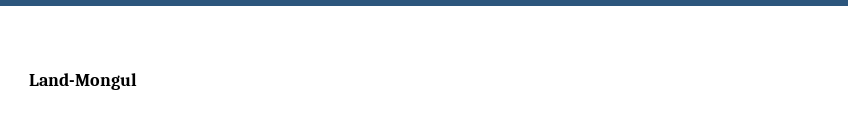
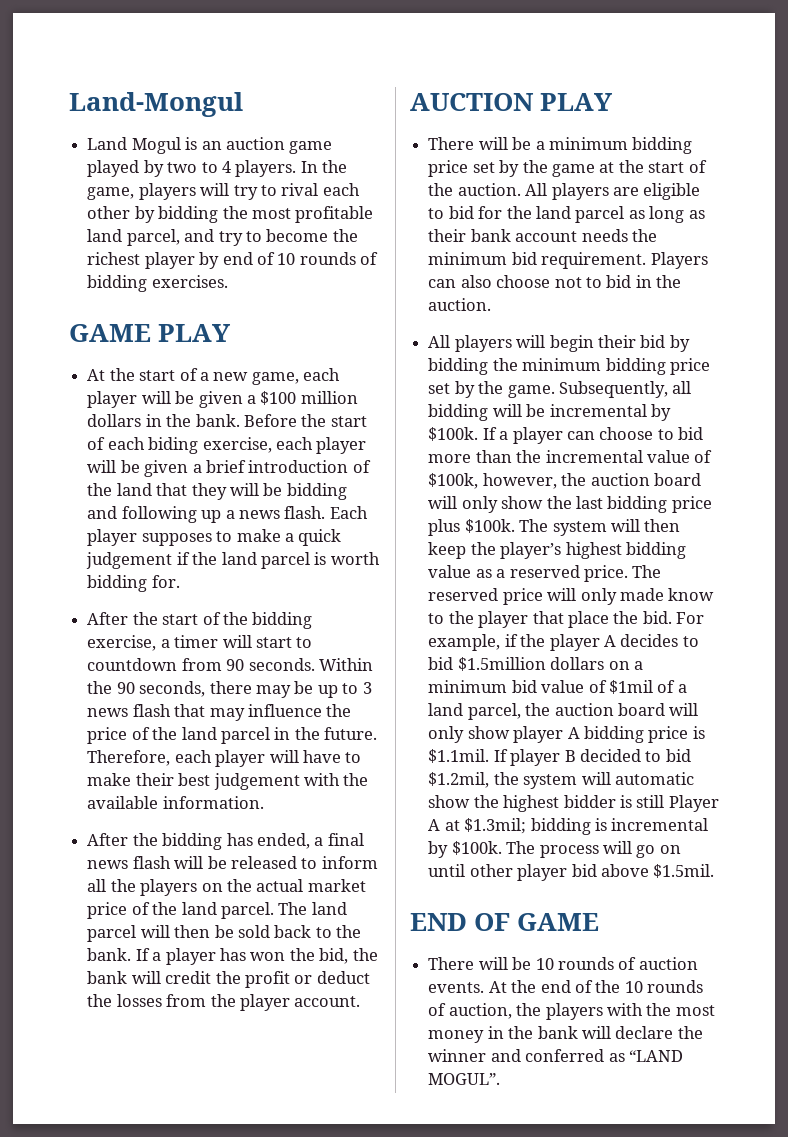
(137, 81) none -> [87,137,333,154] [87,160,348,177] [87,183,360,200] [87,206,374,223] [87,229,358,246] [87,252,379,269] [87,275,228,292] [69,324,232,342] [87,368,341,385] [87,391,358,408] [87,414,367,427] [87,437,367,454] [87,460,371,477] [87,483,347,500] [87,506,368,523] [87,529,342,546] [86,552,380,569] [87,575,180,592] [87,612,313,629] [87,635,313,651] [87,658,373,671] [87,681,372,698] [87,704,352,721] [87,727,378,744] [87,750,362,767] [87,773,369,790] [87,796,264,809] [87,833,364,850] [87,856,378,869] [87,879,366,896] [87,902,347,919] [87,925,362,942] [87,948,378,965] [87,971,370,988] [87,994,361,1011] [410,93,614,111] [428,137,693,154] [428,160,707,177] [428,183,701,200] [428,206,705,223] [428,229,657,242] [428,252,708,269] [428,275,682,288] [428,298,492,311] [428,335,690,352] [428,358,710,375] [428,381,692,398] [428,404,671,421] [428,427,704,444] [428,450,713,463] [428,473,701,489] [428,496,712,513] [428,519,681,536] [428,542,686,559] [428,565,662,582] [428,588,715,605] [428,611,705,628] [428,634,699,651] [428,657,643,671] [428,680,687,694] [428,703,699,720] [428,726,705,743] [428,749,691,766] [428,772,694,789] [428,795,719,812] [428,818,709,835] [428,841,681,858] [428,864,715,881] [410,913,600,931] [428,957,698,970] [428,980,704,993] [428,1003,715,1020] [428,1026,703,1043] [428,1049,683,1062] [428,1073,501,1085] // Land Mogul is an auction game played by two to 4 players. In the game, players will try to rival each other by bidding the most profitable land parcel, and try to become the richest player by end of 10 rounds of bidding exercises. // GAME PLAY // At the start of a new game, each player will be given a $100 million dollars in the bank. Before the start of each biding exercise, each player will be given a brief introduction of the land that they will be bidding and following up a news flash. Each player supposes to make a quick judgement if the land parcel is worth bidding for. // After the start of the bidding exercise, a timer will start to countdown from 90 seconds. Within the 90 seconds, there may be up to 3 news flash that may influence the price of the land parcel in the future. Therefore, each player will have to make their best judgement with the available information. // After the bidding has ended, a final news flash will be released to inform all the players on the actual market price of the land parcel. The land parcel will then be sold back to the bank. If a player has won the bid, the bank will credit the profit or deduct the losses from the player account. // AUCTION PLAY // There will be a minimum bidding price set by the game at the start of the auction. All players are eligible to bid for the land parcel as long as their bank account needs the minimum bid requirement. Players can also choose not to bid in the auction. // All players will begin their bid by bidding the minimum bidding price set by the game. Subsequently, all bidding will be incremental by $100k. If a player can choose to bid more than the incremental value of $100k, however, the auction board will only show the last bidding price plus $100k. The system will then keep the player’s highest bidding value as a reserved price. The reserved price will only made know to the player that place the bid. For example, if the player A decides to bid $1.5million dollars on a minimum bid value of $1mil of a land parcel, the auction board will only show player A bidding price is $1.1mil. If player B decided to bid $1.2mil, the system will automatic show the highest bidder is still Player A at $1.3mil; bidding is incremental by $100k. The process will go on until other player bid above $1.5mil. // END OF GAME // There will be 10 rounds of auction events. At the end of the 10 rounds of auction, the players with the most money in the bank will declare the winner and conferred as “LAND MOGUL”.

